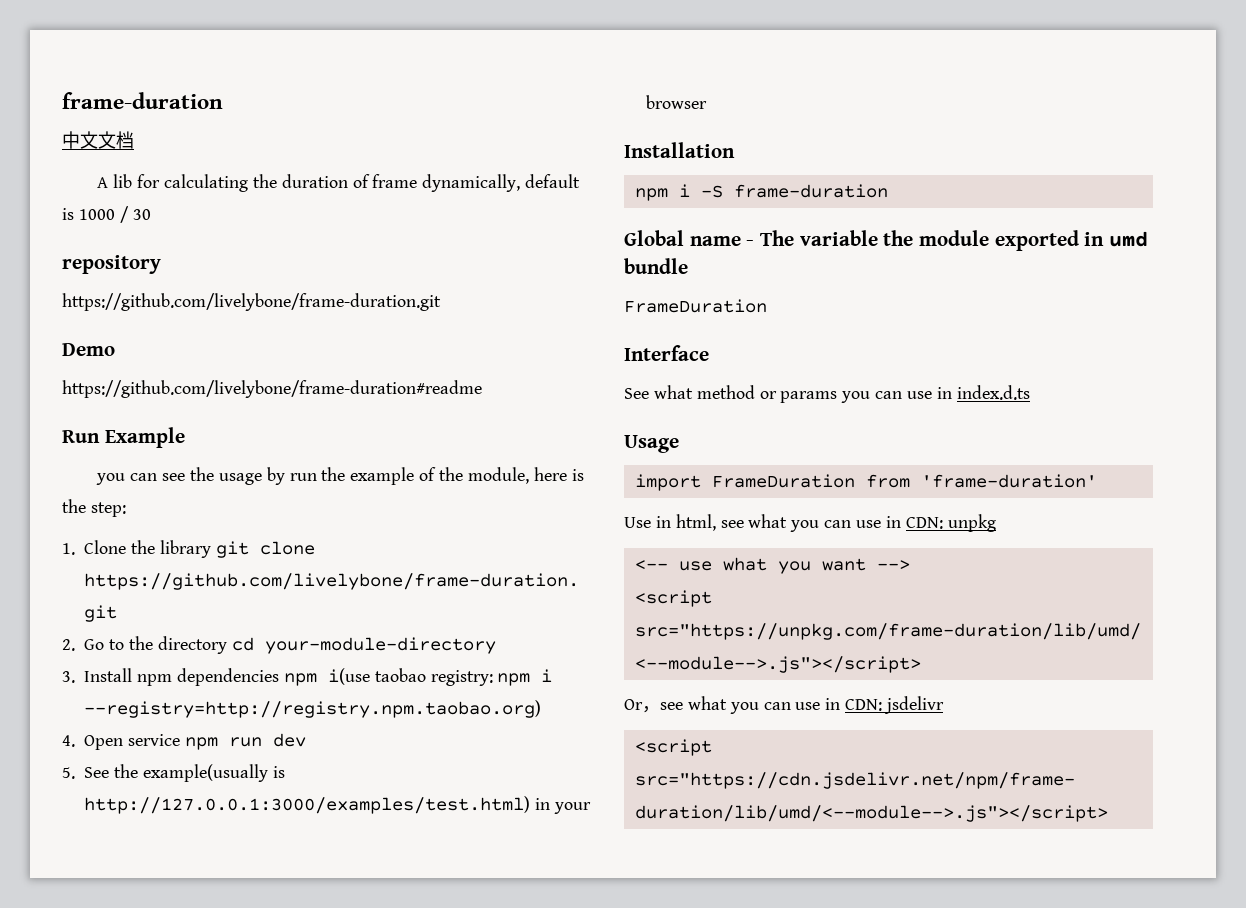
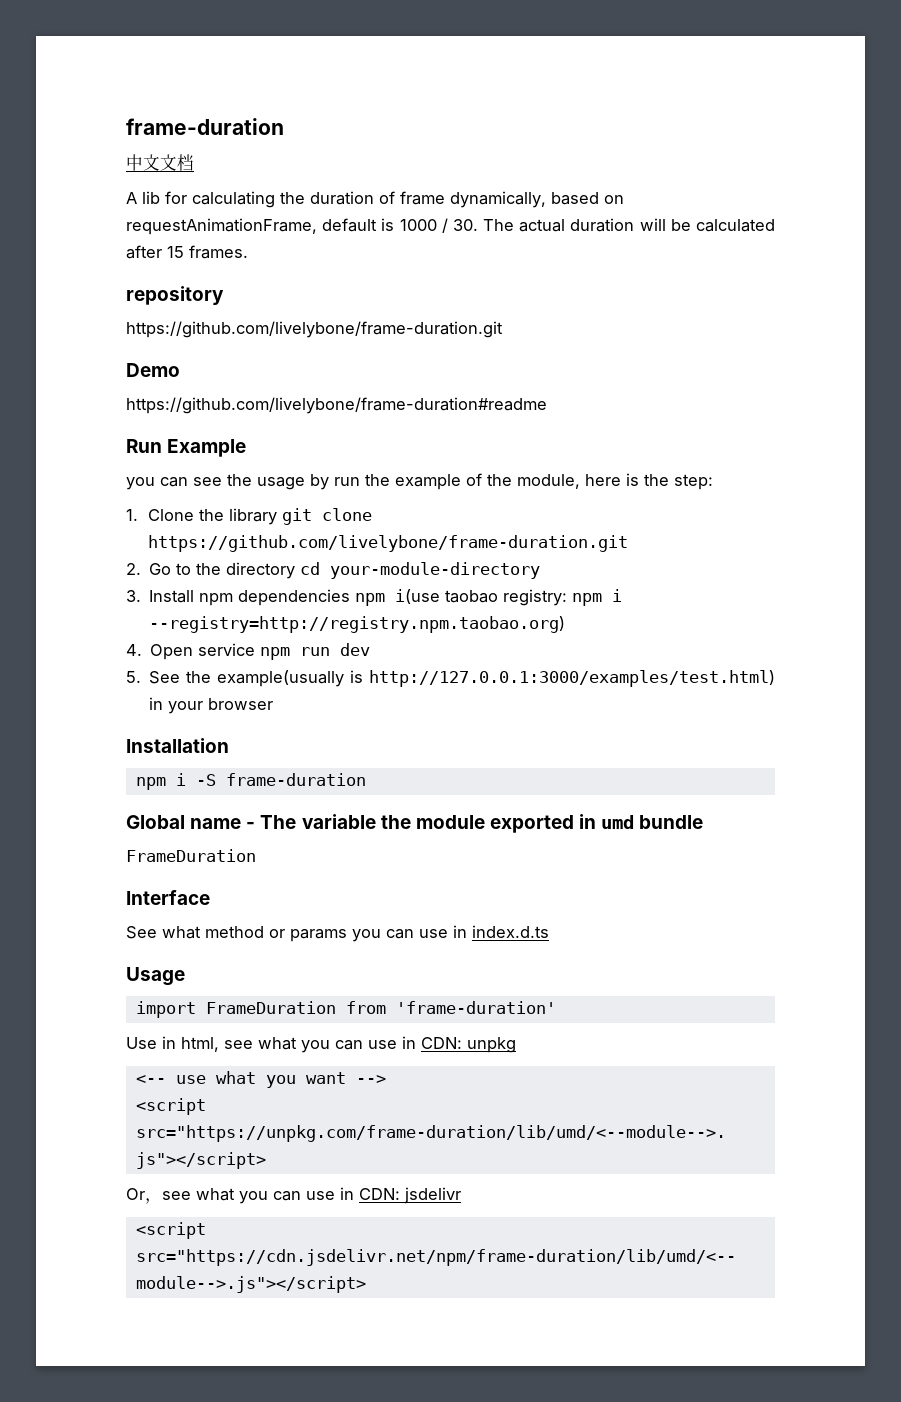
(521, 183) none -> [551,192,624,205] [126,218,317,235] based on requestAnimationFrame,
[132,209,151,220] 30 -> [452,218,775,232] [126,245,248,259] 30. The actual duration will be calculated after 15 frames.

